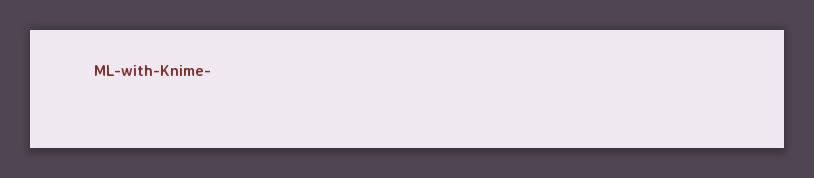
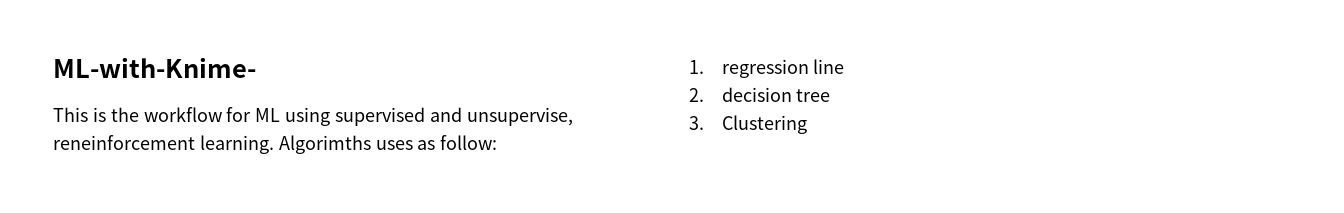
(211, 70) none -> [53,107,573,126] [53,135,498,154] [689,59,845,78] [689,87,831,102] [689,115,807,134] // This is the workflow for ML using supervised and unsupervise, reneinforcement learning. Algorimths uses as follow: // 1. regression line // 2. decision tree // 3. Clustering

